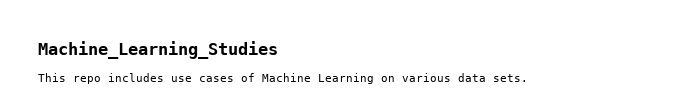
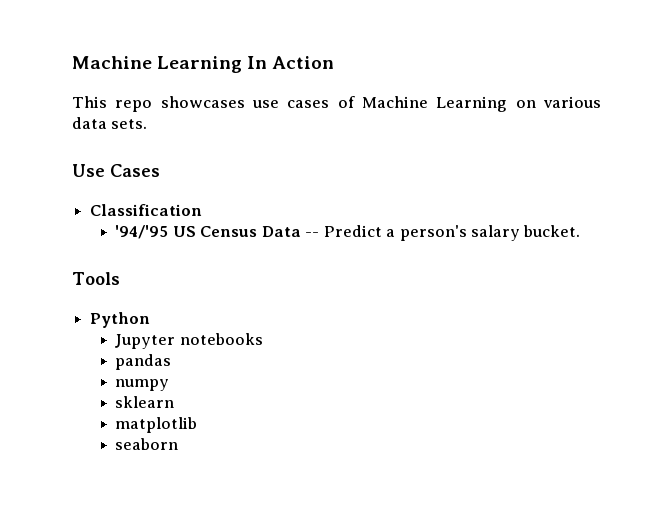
[38,41,278,59] Machine_Learning_Studies -> [72,56,335,73] Machine Learning In Action
[108,73,164,82] includes -> [160,96,245,108] showcases
(528, 78) none -> [72,164,160,177] [90,204,203,216] [115,225,581,241] [72,272,120,285] [90,312,151,328] [115,333,263,349] [115,354,172,370] [115,379,170,391] [115,396,175,408] [115,417,198,433] [115,438,179,450] // Use Cases // Classification // '94/'95 US Census Data -- Predict a person's salary bucket. // Tools // Python // Jupyter notebooks // pandas // numpy // sklearn // matplotlib // seaborn

